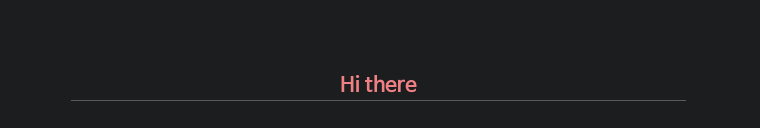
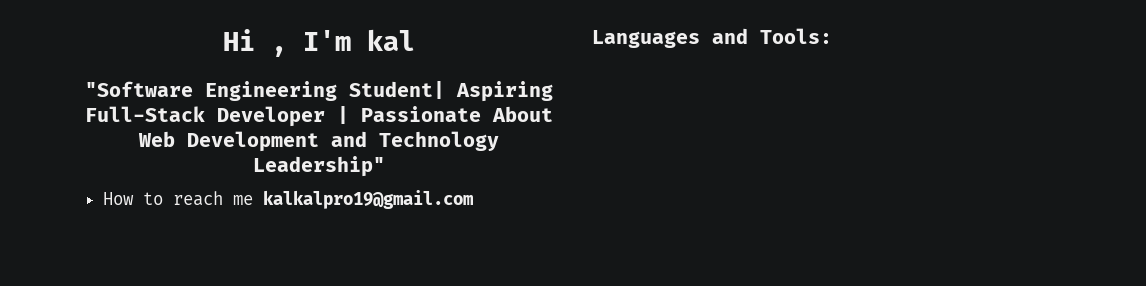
[365,75,418,93] there -> [271,29,415,57] [85,81,553,102] [85,106,553,127] [138,131,499,152] [253,156,385,177] [102,190,473,209] [592,28,832,48] , I'm kal // "Software Engineering Student| Aspiring Full-Stack Developer | Passionate About Web Development and Technology Leadership" // How to reach me kalkalpro19@gmail.com // Languages and Tools:

